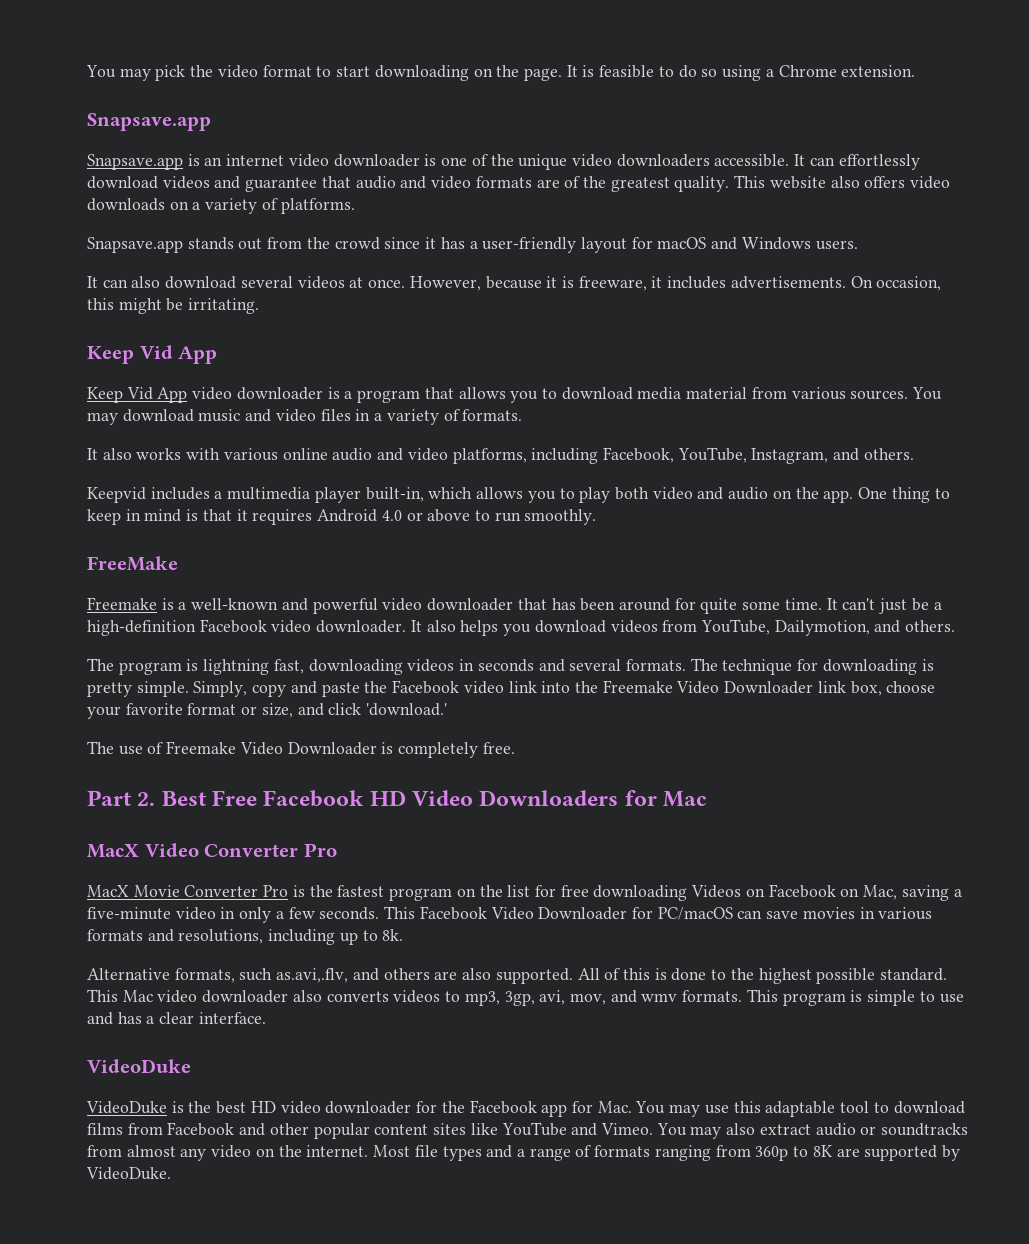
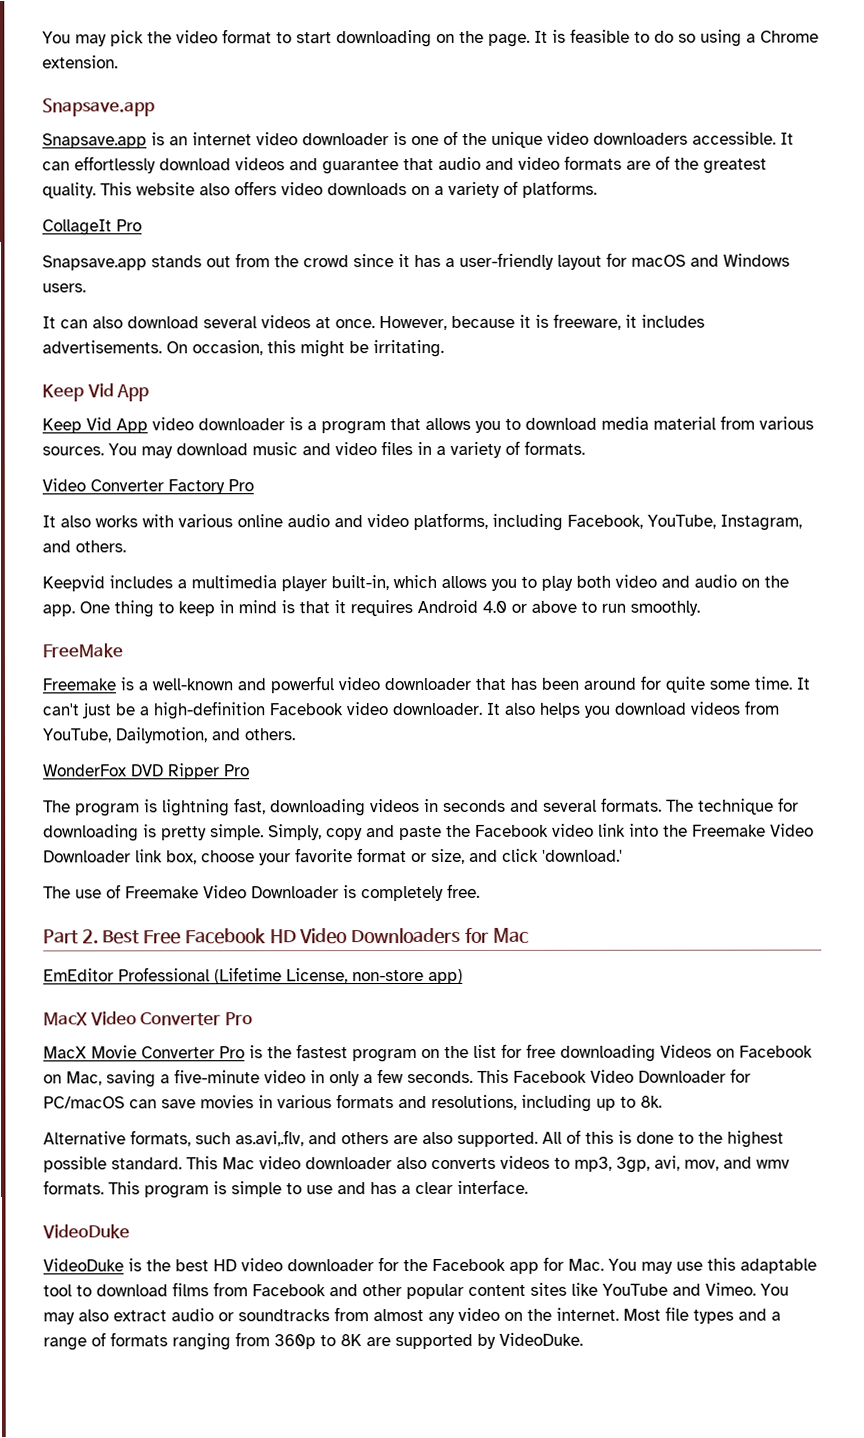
(355, 206) none -> [42,219,142,236] // CollageIt Pro
(523, 415) none -> [42,478,254,495] // Video Converter Factory Pro
(956, 626) none -> [43,763,250,780] // WonderFox DVD Ripper Pro
(708, 799) none -> [43,967,463,985] // EmEditor Professional (Lifetime License, non-store app)

